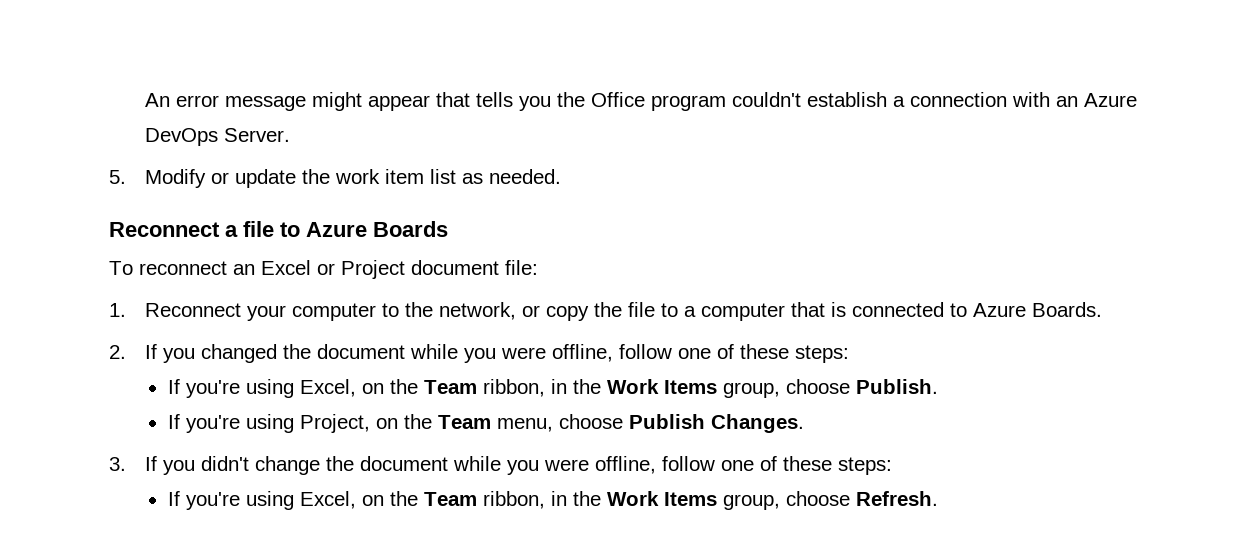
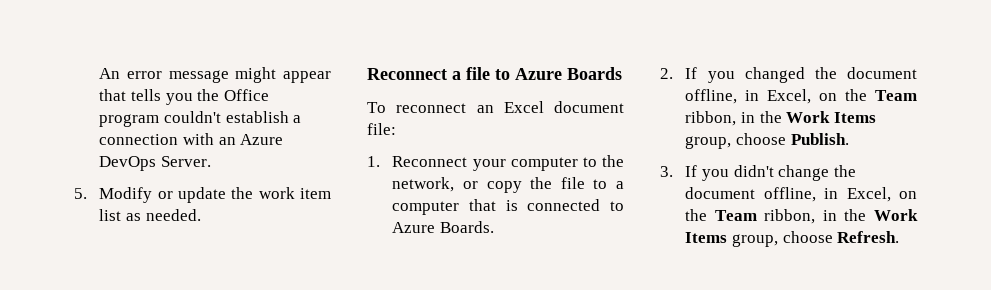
[317,260,405,279] or Project -> (544, 107) none
[410,344,850,363] [167,379,294,398] while you were offline, follow one of these steps: // If you're using -> [685,89,760,104] offline, in
[167,414,804,433] // If you're using Project, on the Team menu, choose Publish Changes. -> (849, 139) none
[453,456,893,475] [167,491,294,510] while you were offline, follow one of these steps: // If you're using -> [763,187,839,202] offline, in

